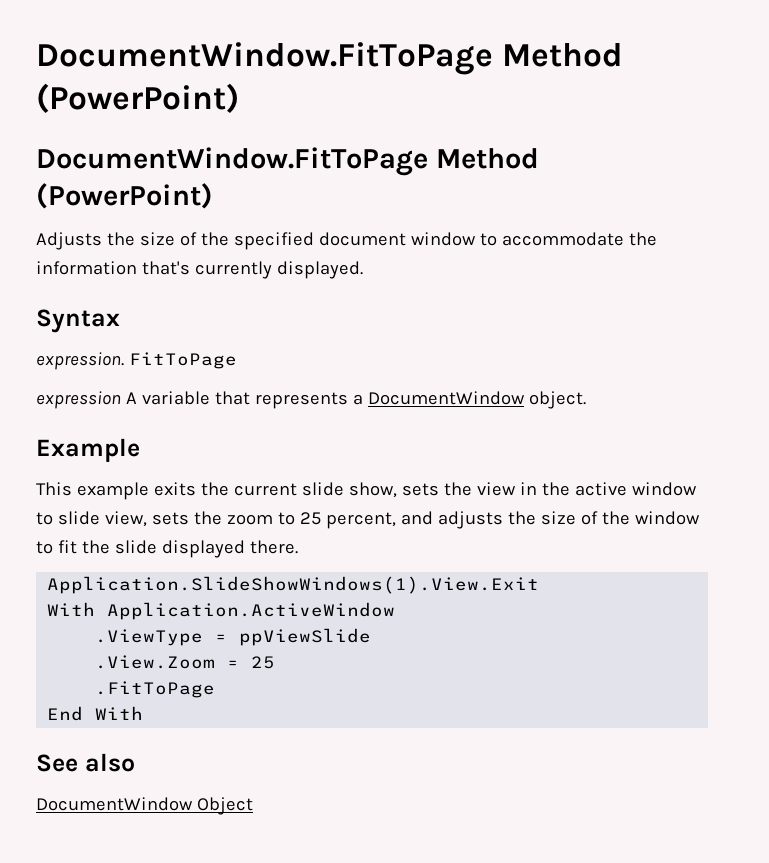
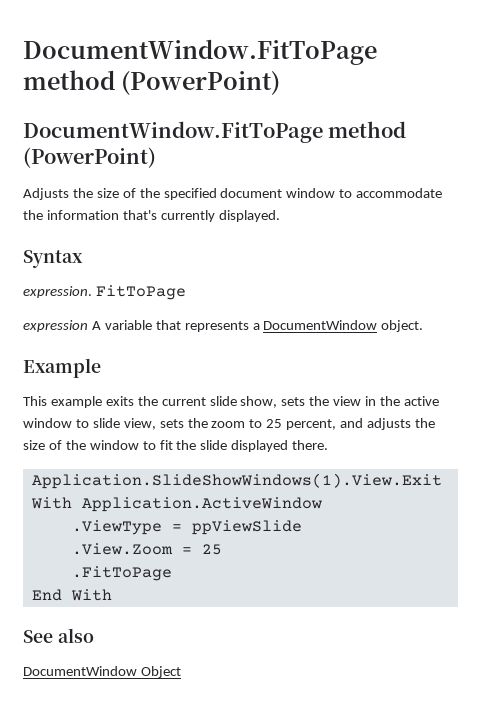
[36,42,624,75] DocumentWindow.FitToPage Method -> [23,39,377,65] [23,70,115,90] DocumentWindow.FitToPage method
[435,148,539,169] Method -> [328,121,407,138] method

